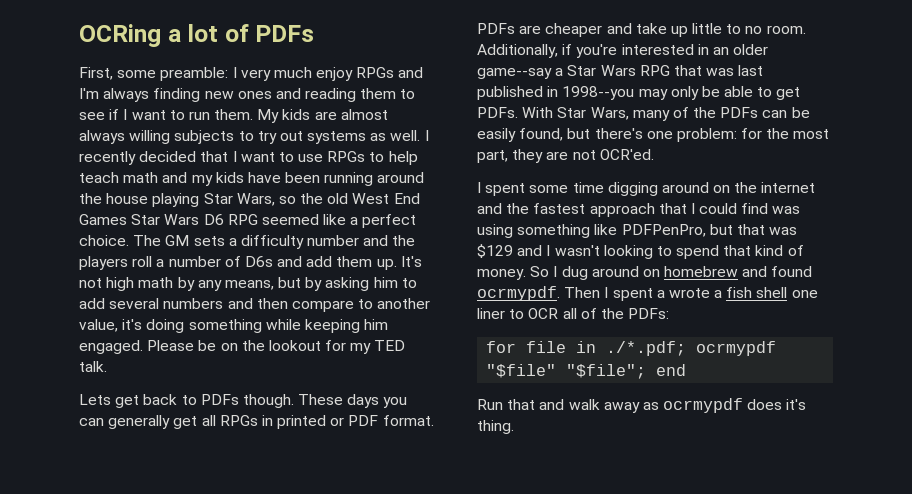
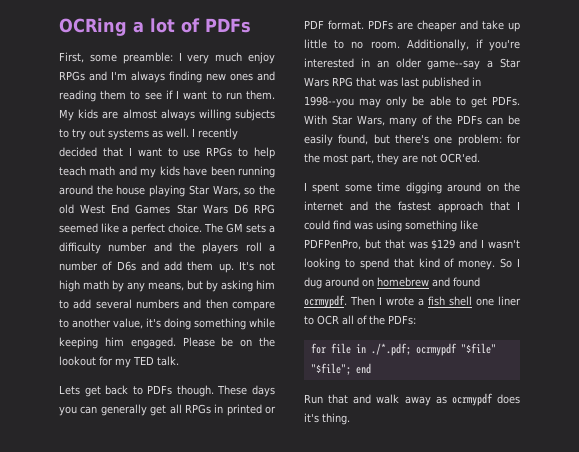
[612,288,665,301] spent a -> (382, 300) none

